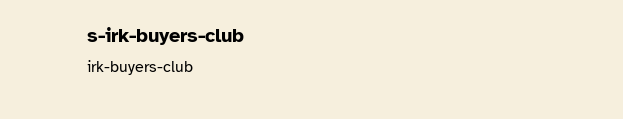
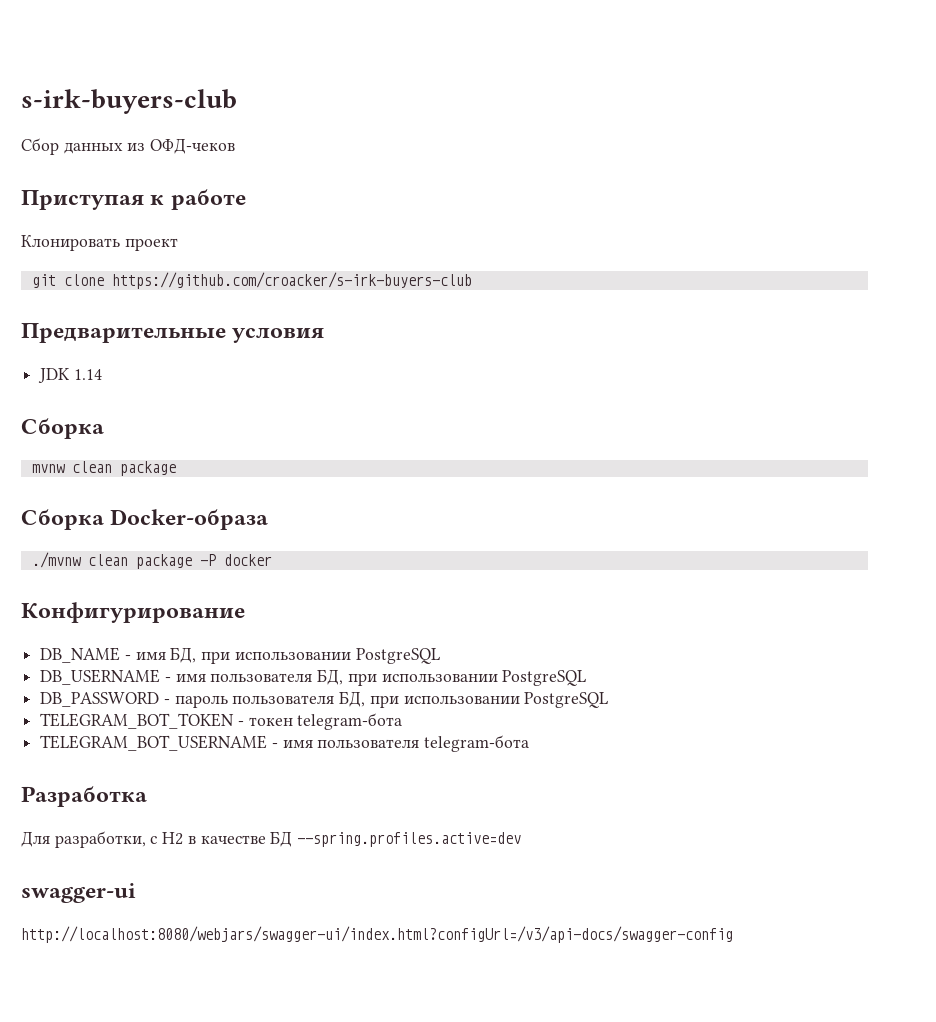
[87,60,193,75] irk-buyers-club -> [21,138,236,155] [21,189,246,210] [21,235,178,251] [31,272,472,289] [21,323,325,343] [38,368,102,383] [21,418,104,439] [31,461,176,476] [21,509,269,530] [31,552,272,569] [21,602,245,623] [40,647,440,664] [40,669,587,686] [40,691,609,708] [40,713,403,730] [40,735,530,752] [21,786,147,807] [21,831,522,848] [21,883,136,903] [21,926,733,943] Сбор данных из ОФД-чеков // Приступая к работе // Клонировать проект // git clone https://github.com/croacker/s-irk-buyers-club // Предварительные условия // JDK 1.14 // Сборка // mvnw clean package // Сборка Docker-образа // ./mvnw clean package -P docker // Конфигурирование // DB_NAME - имя БД, при использовании PostgreSQL // DB_USERNAME - имя пользователя БД, при использовании PostgreSQL // DB_PASSWORD - пароль пользователя БД, при использовании PostgreSQL // TELEGRAM_BOT_TOKEN - токен telegram-бота // TELEGRAM_BOT_USERNAME - имя пользователя telegram-бота // Разработка // Для разработки, с H2 в качестве БД --spring.profiles.active=dev // swagger-ui // http://localhost:8080/webjars/swagger-ui/index.html?configUrl=/v3/api-docs/swagger-config

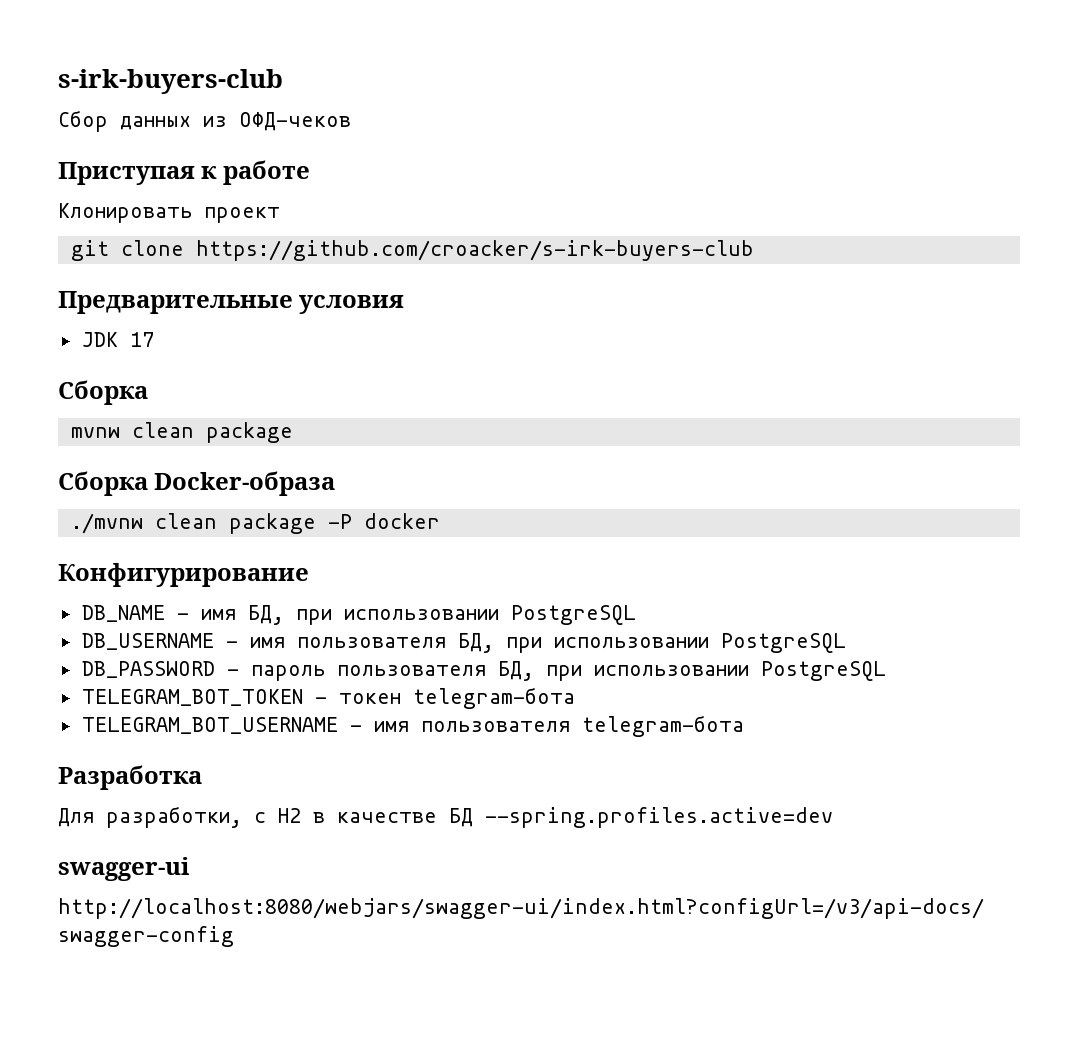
[73,369,102,380] 1.14 -> [129,332,154,347] 17

